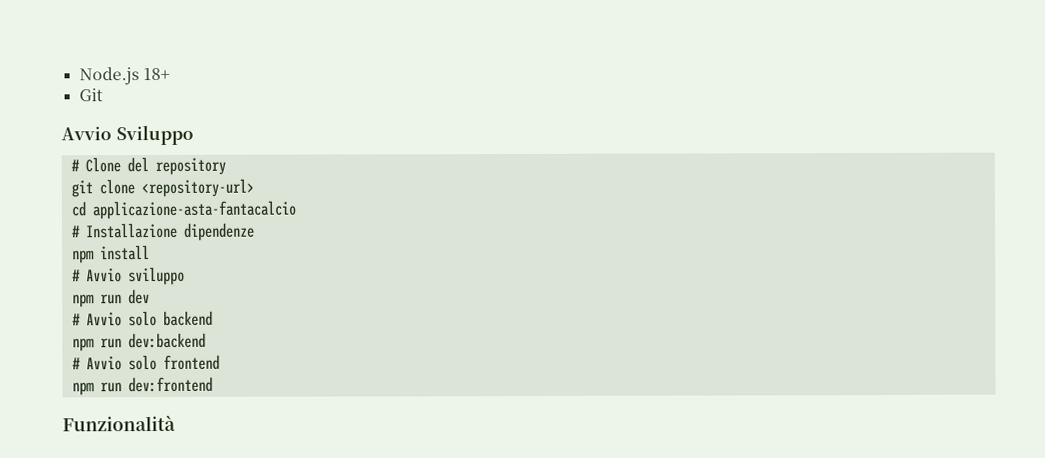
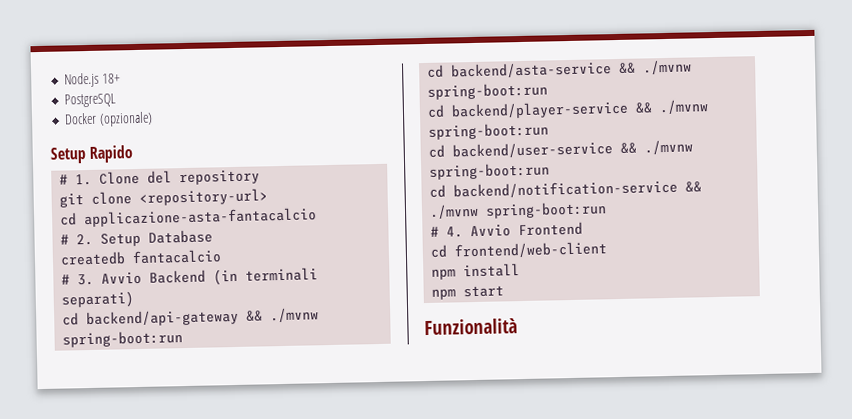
[78,88,103,102] [61,124,194,146] [70,159,80,172] Git // Avvio Sviluppo // # -> [64,93,117,108] [64,111,154,127] [50,145,134,164] [59,173,93,186] PostgreSQL // Docker (opzionale) // Setup Rapido // # 1.
[84,222,255,241] [71,245,150,264] [71,266,185,286] [71,289,150,308] [71,310,213,327] [71,332,206,352] [71,354,220,371] [71,376,213,396] Installazione dipendenze // npm install // # Avvio sviluppo // npm run dev // # Avvio solo backend // npm run dev:backend // # Avvio solo frontend // npm run dev:frontend -> [76,229,214,247] [60,249,223,266] [61,267,319,286] [61,291,135,309] [62,307,320,328] [62,330,184,348] [426,59,693,79] [427,82,549,100] [427,99,710,120] [428,122,550,140] [428,139,694,159] [429,162,551,180] [429,179,703,199] [429,201,608,219] [430,221,584,238] [430,241,608,259] [431,263,521,280] [431,285,505,300] 2. Setup Database // createdb fantacalcio // # 3. Avvio Backend (in terminali separati) // cd backend/api-gateway && ./mvnw spring-boot:run // cd backend/asta-service && ./mvnw spring-boot:run // cd backend/player-service && ./mvnw spring-boot:run // cd backend/user-service && ./mvnw spring-boot:run // cd backend/notification-service && ./mvnw spring-boot:run // # 4. Avvio Frontend // cd frontend/web-client // npm install // npm start

